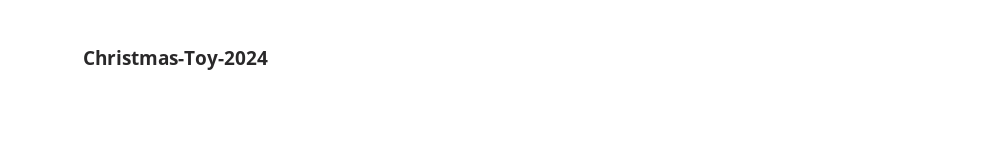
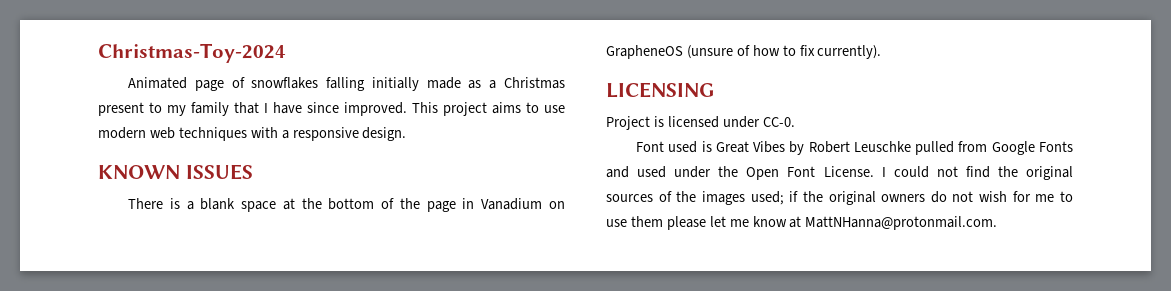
(268, 60) none -> [127,77,566,91] [98,102,565,116] [98,127,407,141] [98,164,253,180] [127,198,566,212] [606,45,882,59] [606,82,714,98] [606,116,795,130] [635,141,1073,155] [606,166,1073,180] [606,191,1074,205] [606,216,998,230] // Animated page of snowflakes falling initially made as a Christmas present to my family that I have since improved. This project aims to use modern web techniques with a responsive design. // KNOWN ISSUES // There is a blank space at the bottom of the page in Vanadium on GrapheneOS (unsure of how to fix currently). // LICENSING // Project is licensed under CC-0. // Font used is Great Vibes by Robert Leuschke pulled from Google Fonts and used under the Open Font License. I could not find the original sources of the images used; if the original owners do not wish for me to use them please let me know at MattNHanna@protonmail.com.

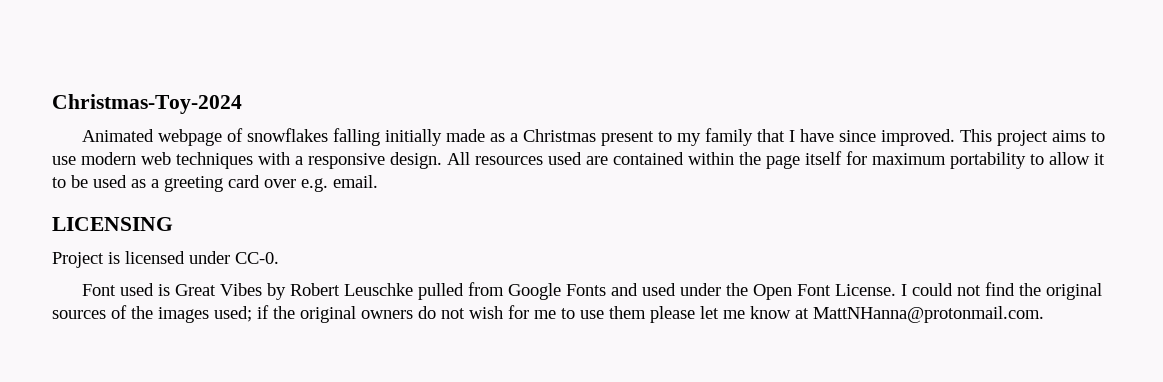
[194,80,224,91] page -> [158,129,223,146] webpage
[98,164,253,180] [127,198,566,212] [606,45,882,59] // KNOWN ISSUES // There is a blank space at the bottom of the page in Vanadium on GrapheneOS (unsure of how to fix currently). -> [447,151,1105,169] [52,175,378,192] All resources used are contained within the page itself for maximum portability to allow it to be used as a greeting card over e.g. email.

